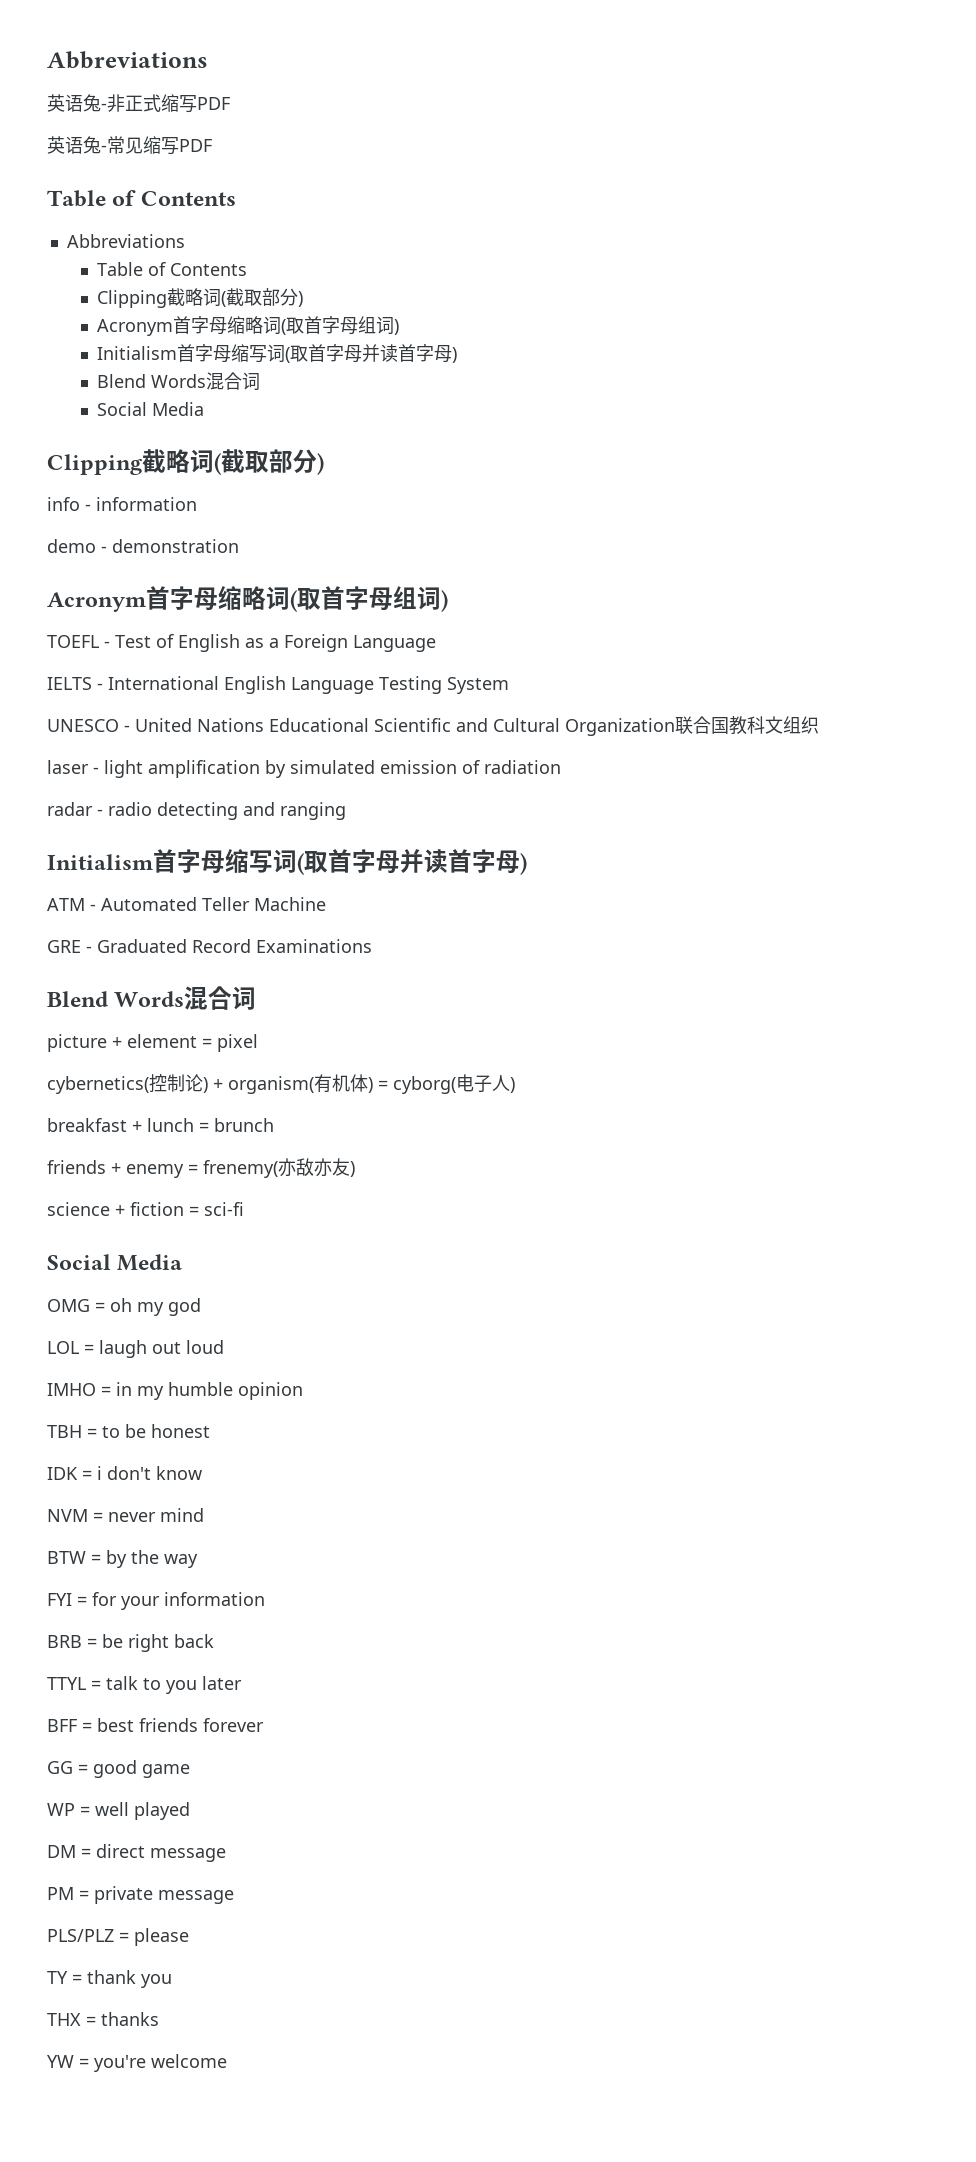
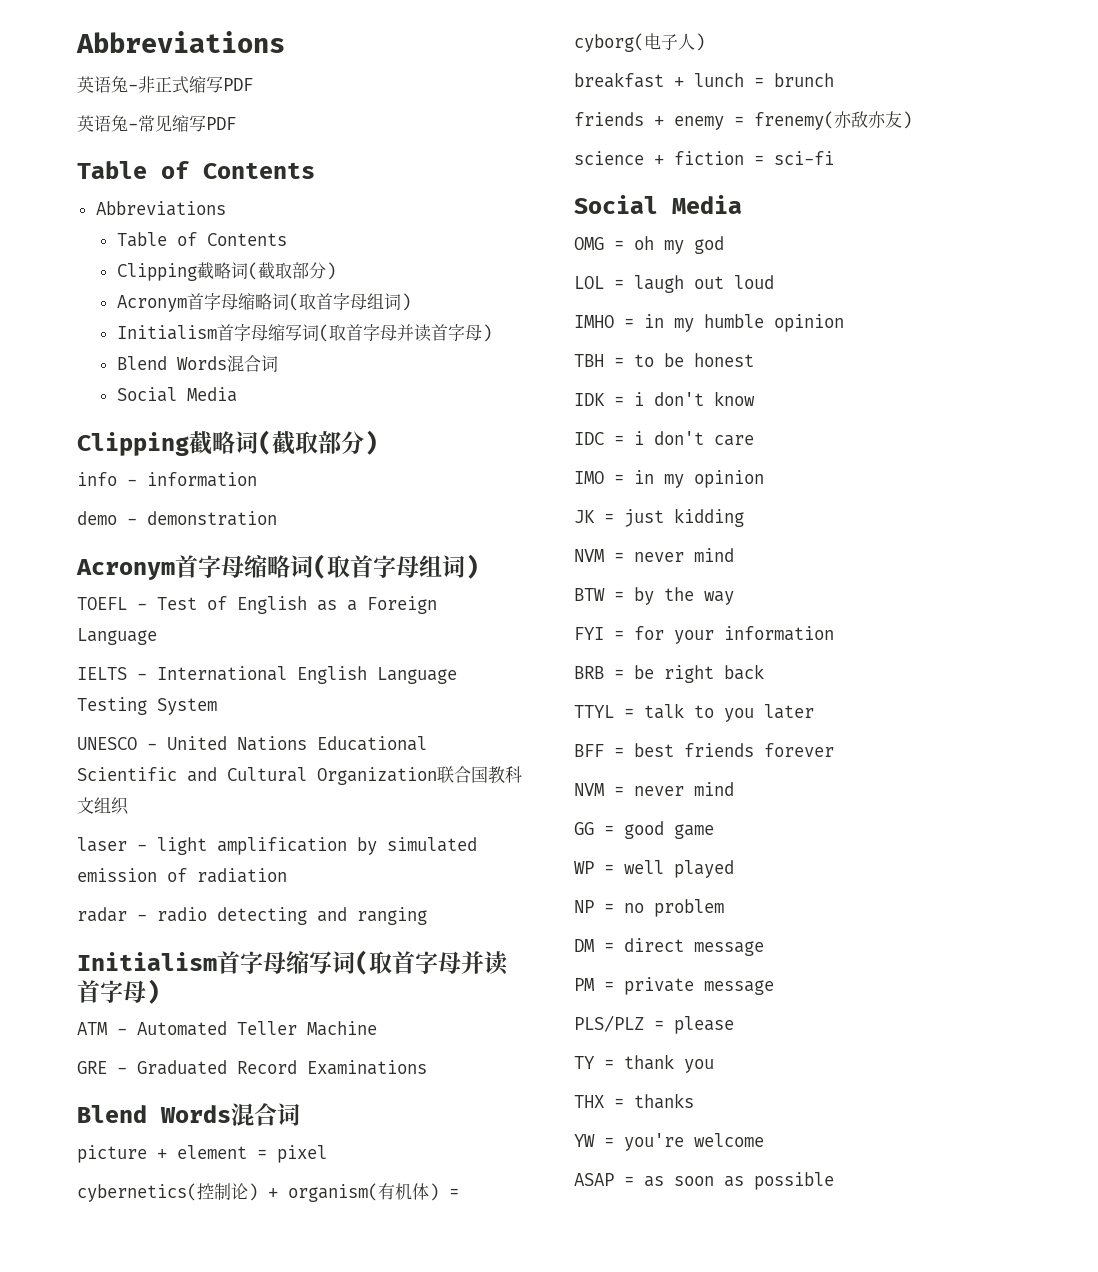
(202, 1473) none -> [574,431,754,446] [574,470,764,488] [574,508,744,527] // IDC = i don't care // IMO = in my opinion // JK = just kidding
(264, 1725) none -> [574,782,734,796] // NVM = never mind
(190, 1811) none -> [574,899,724,917] // NP = no problem
(227, 2061) none -> [574,1172,834,1190] // ASAP = as soon as possible

